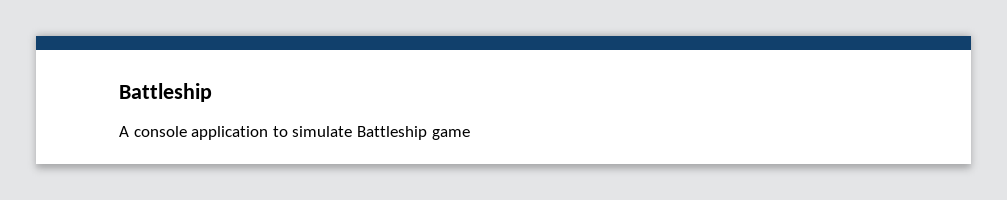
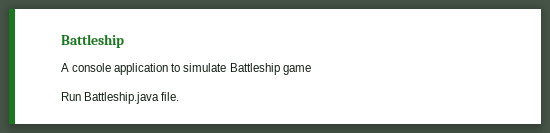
(470, 134) none -> [61,92,180,104] // Run Battleship.java file.

